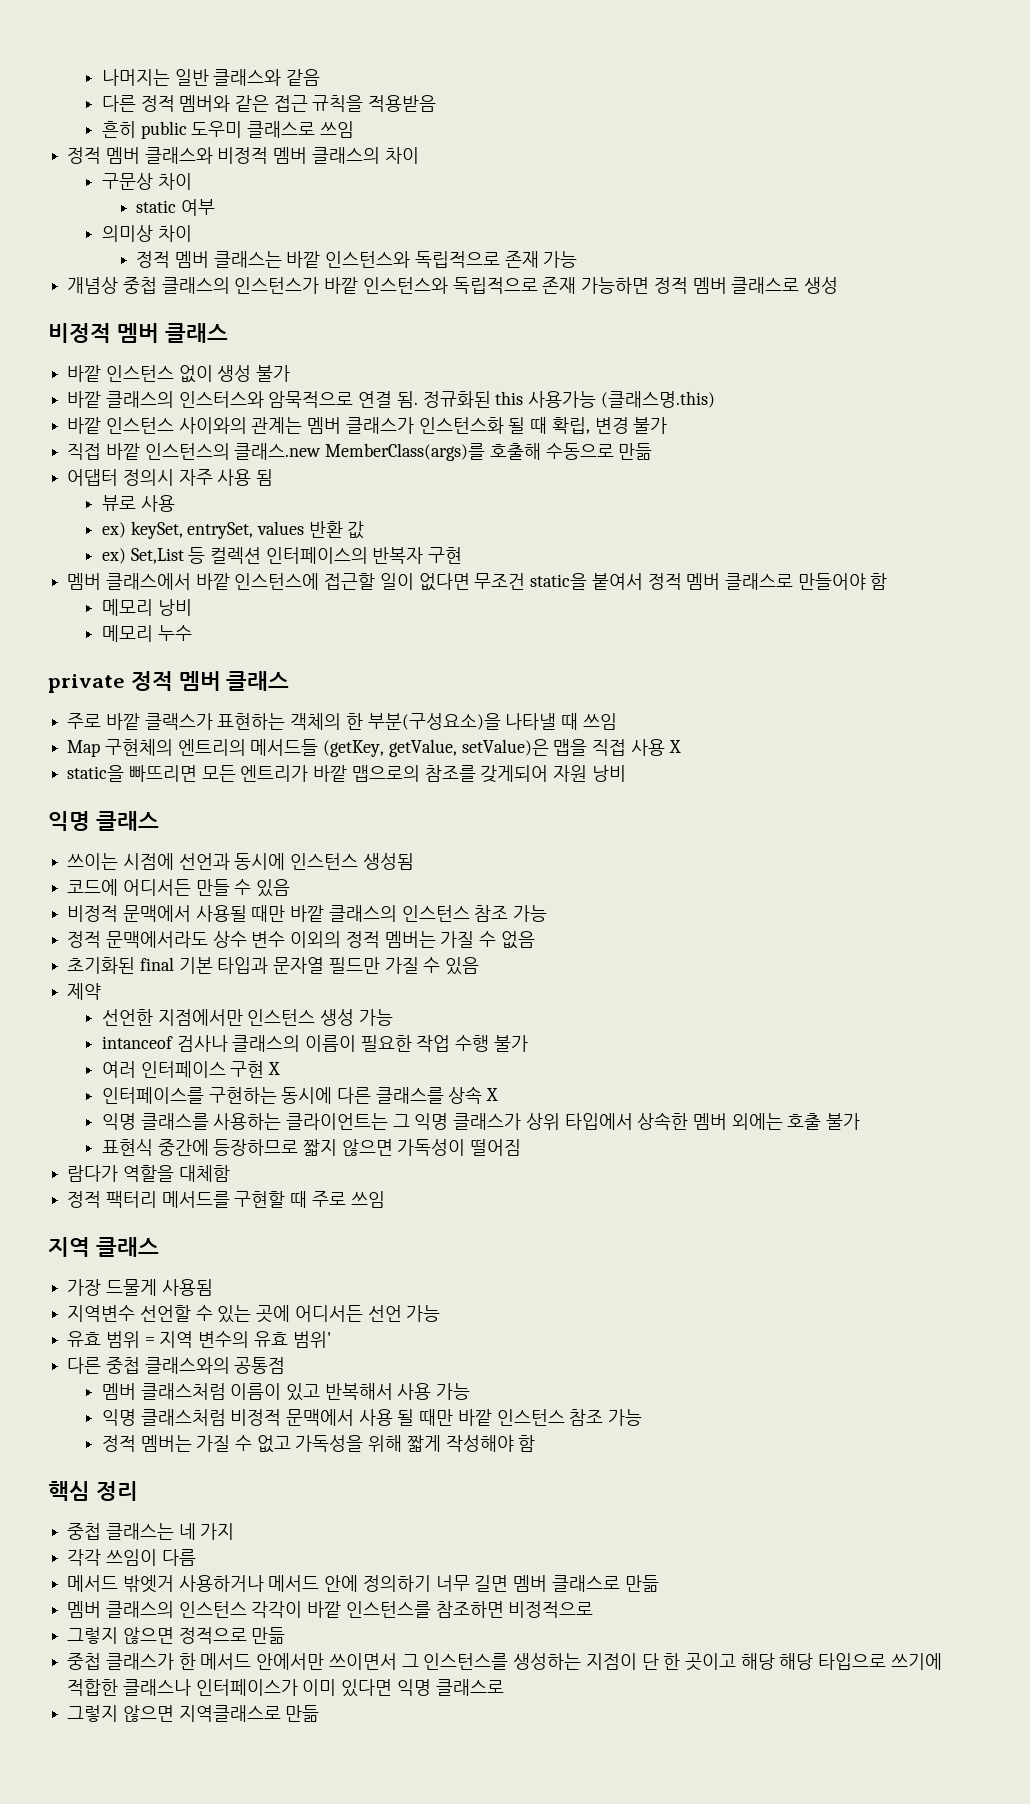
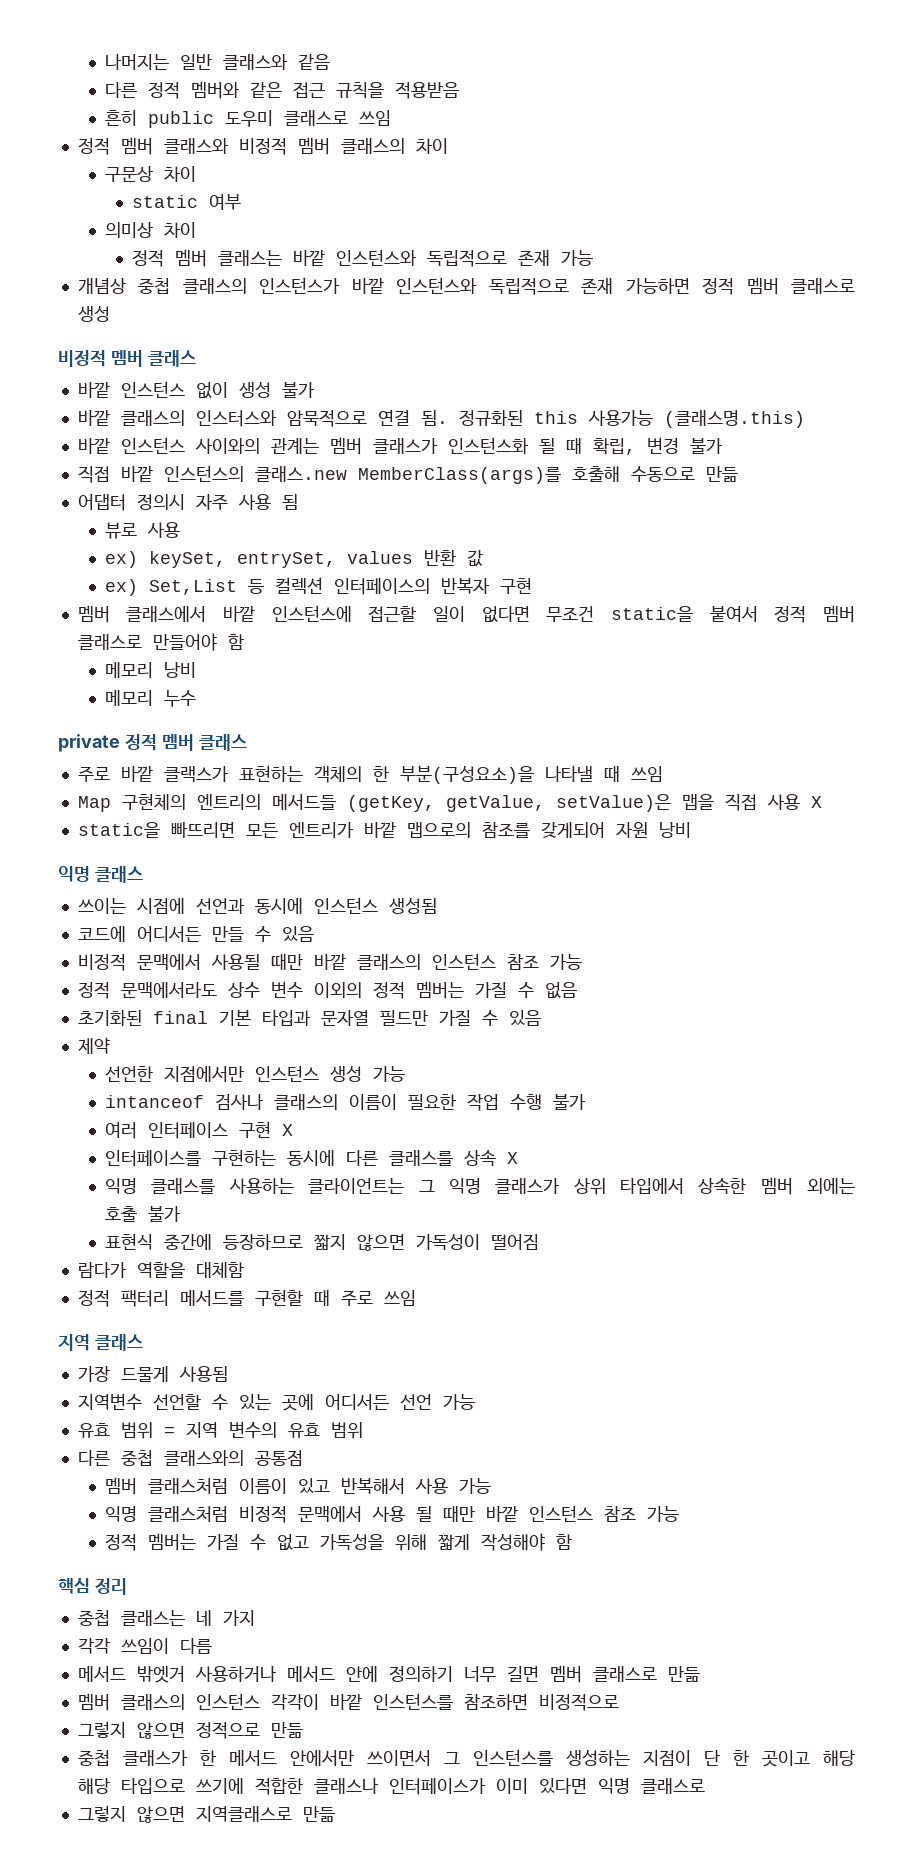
[292,1331,331,1348] 범위' -> [330,1422,363,1439] 범위

